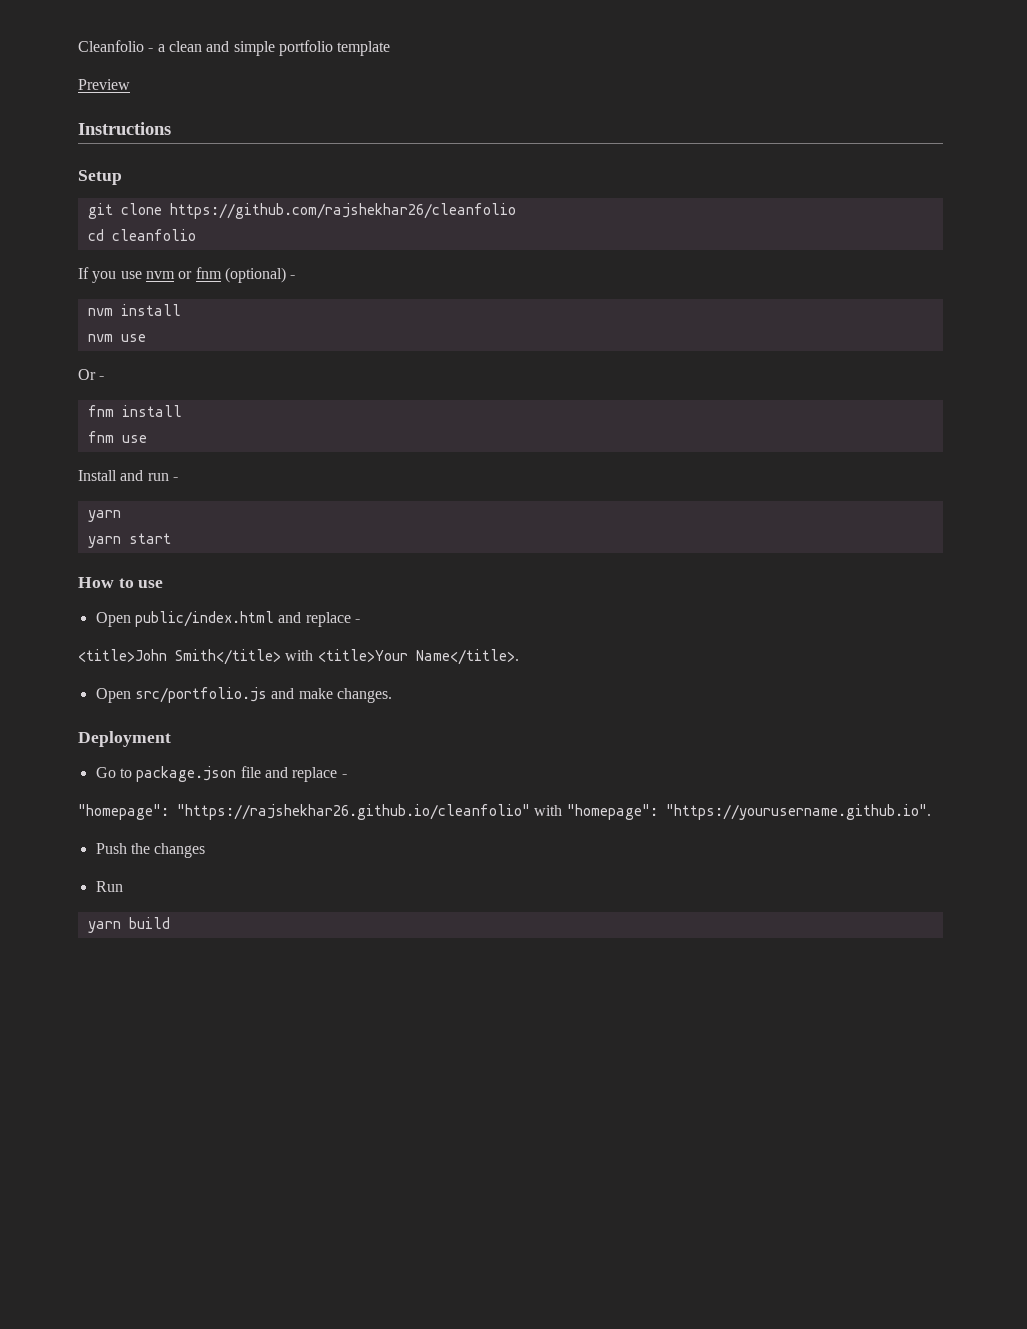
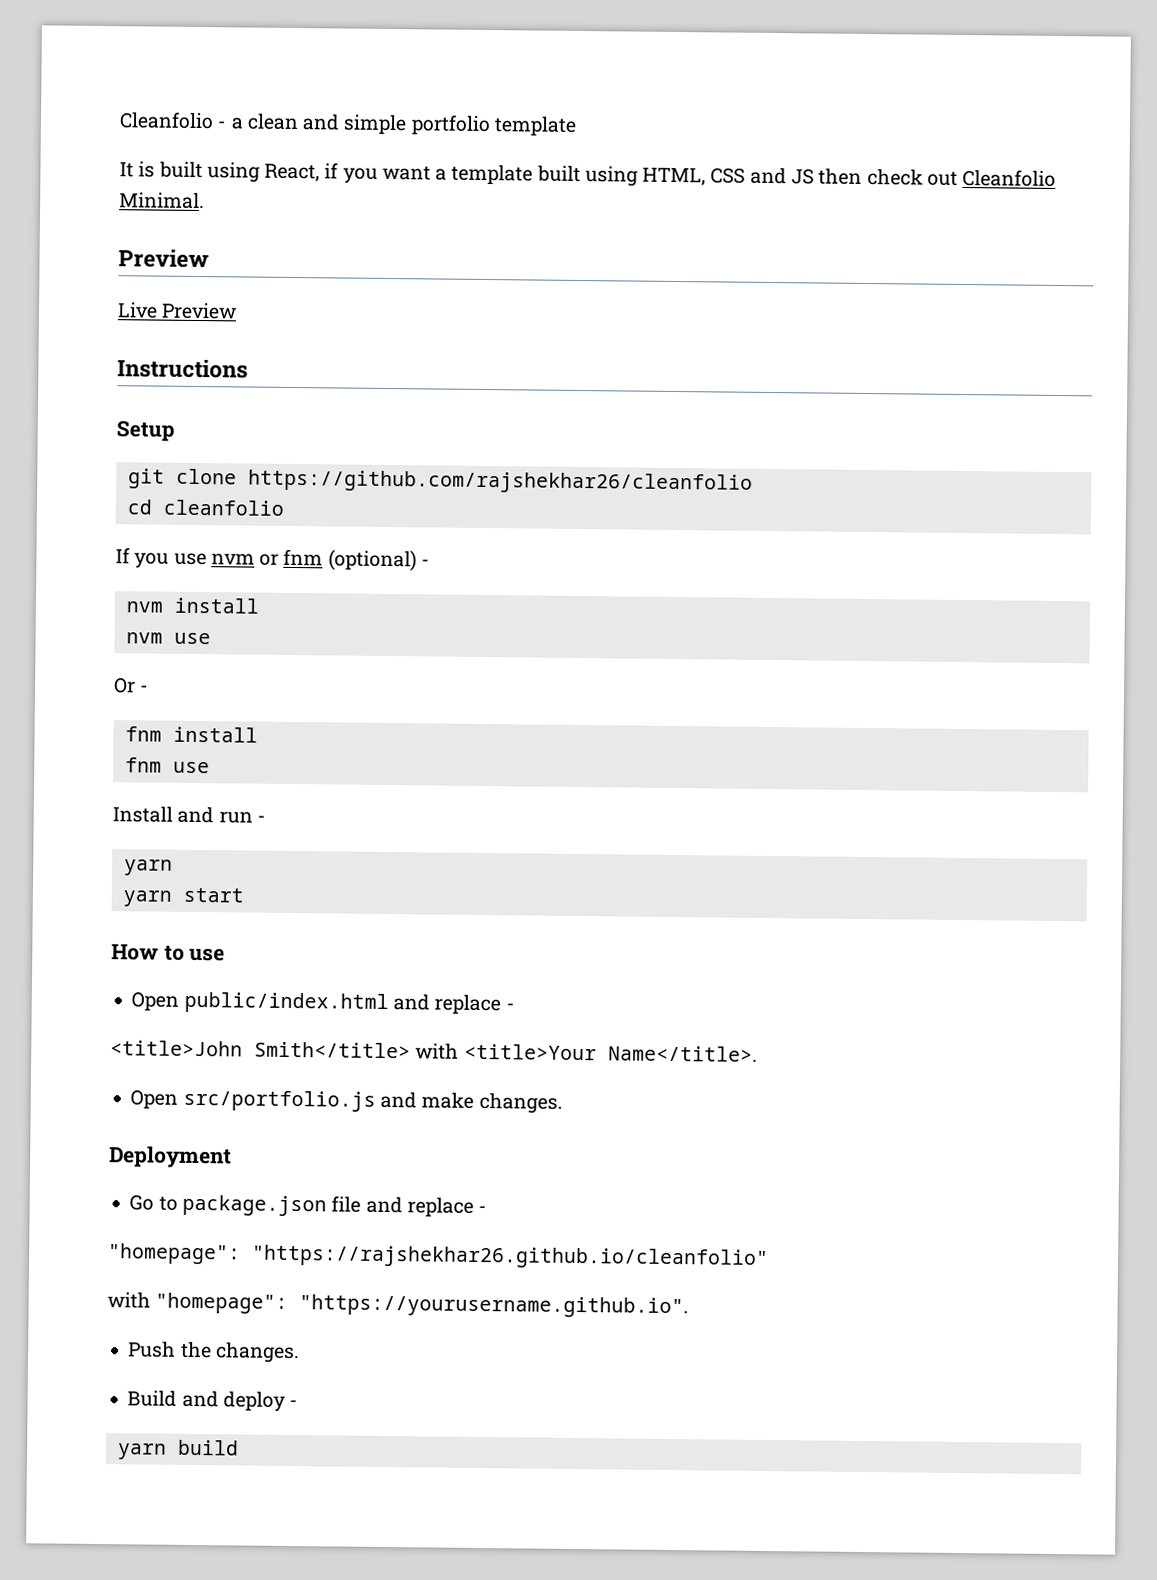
(391, 48) none -> [119,161,1057,187] [119,192,205,210] [118,248,209,269] [117,302,158,319] It is built using React, if you want a template built using HTML, CSS and JS then check out Cleanfolio Minimal. // Preview // Live
(530, 812) none -> (769, 1257) //
[154,843,206,858] [95,881,123,892] changes // Run -> [214,1342,300,1364] [127,1390,299,1412] changes. // Build and deploy -

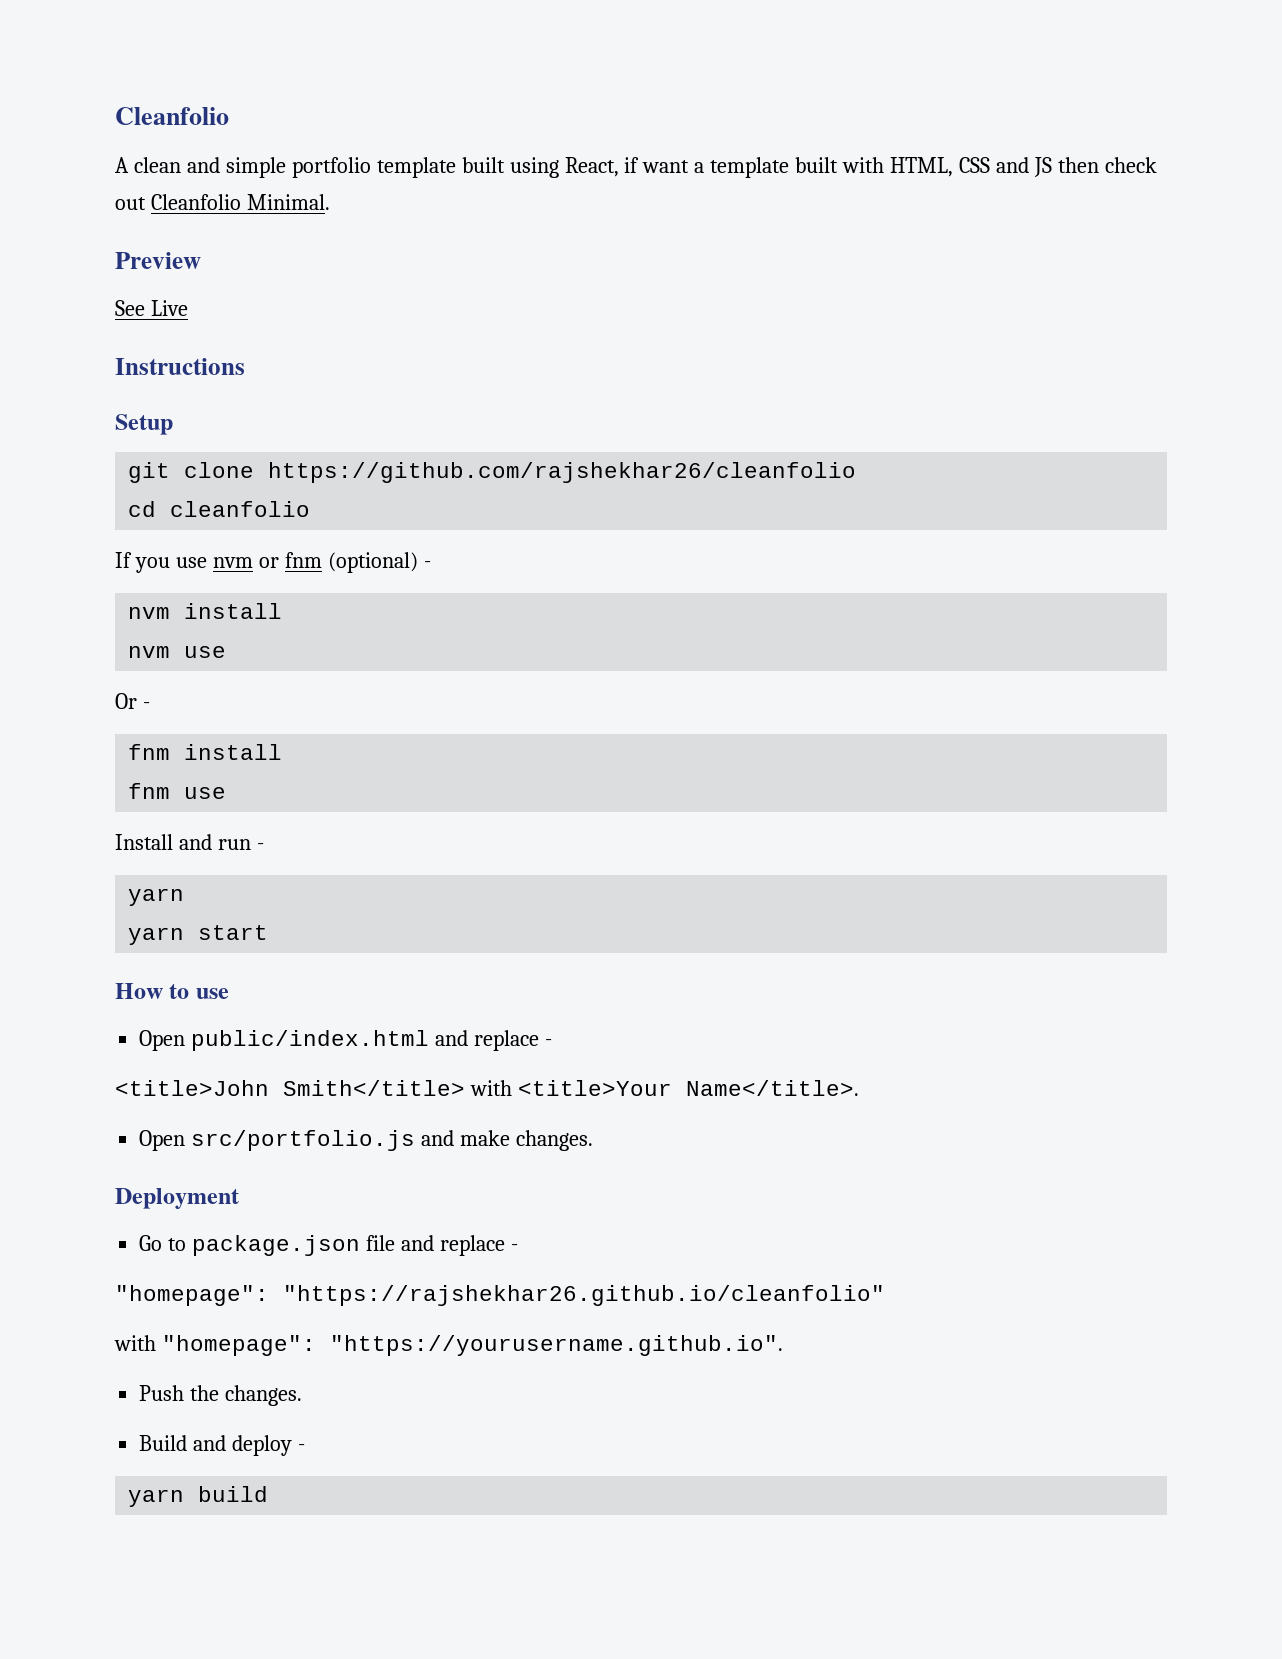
[119,111,244,130] Cleanfolio - a -> [115,107,229,125] [115,157,129,173] Cleanfolio // A
[119,161,156,178] // It is -> (456, 167) none
[342,167,378,184] you -> (640, 165) none
[584,166,638,187] using -> [842,157,885,173] with
(209, 258) none -> [115,300,145,316] See
[161,302,238,320] Preview -> (188, 308) none

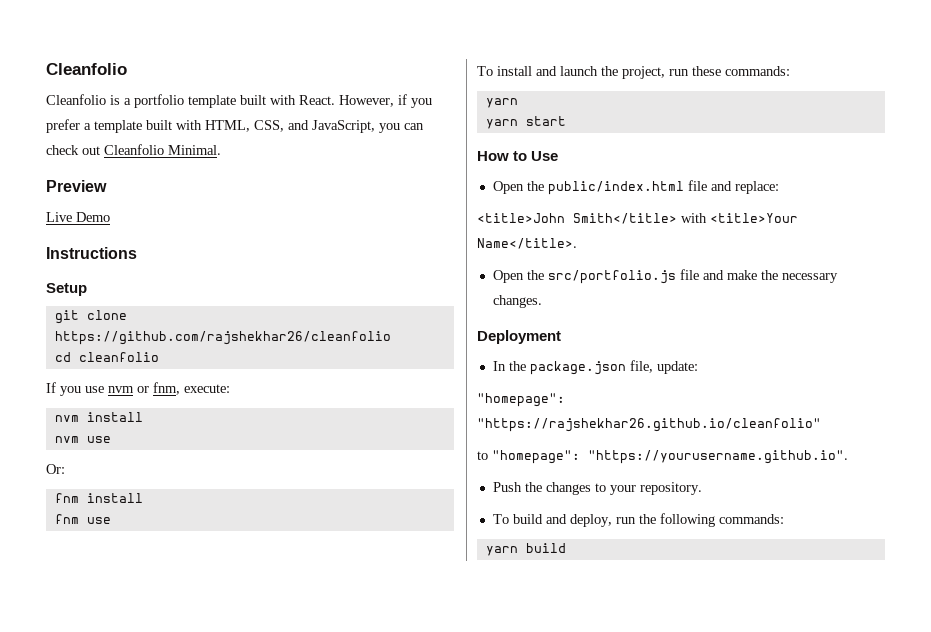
[115,157,690,178] A clean and simple portfolio template built using React, if want -> [46,94,432,108] [46,119,80,133] Cleanfolio is a portfolio template built with React. However, if you prefer
[959,157,1099,177] CSS and JS then -> [254,120,424,133] CSS, and JavaScript, you can
[115,300,145,316] See -> (107, 186) none
(188, 308) none -> [76,212,110,222] Demo
[284,552,431,573] fnm (optional) - -> [153,382,230,395] fnm, execute:
[115,693,150,709] Or - -> [46,464,65,474] Or:
[115,834,264,850] Install and run - -> [477,66,790,79] To install and launch the project, run these commands:
[195,988,229,999] [139,1030,552,1051] use // Open public/index.html and replace - -> [531,151,559,161] [492,180,779,195] Use // Open the public/index.html file and replace:
[191,1130,593,1151] [115,1188,239,1209] [139,1235,518,1256] src/portfolio.js and make changes. // Deployment // Go to package.json file and replace - -> [526,269,838,284] [492,295,542,308] [477,330,561,344] [492,360,698,375] the src/portfolio.js file and make the necessary changes. // Deployment // In the package.json file, update:
[114,1335,156,1351] with -> [477,451,488,460] to
[225,1385,303,1406] [139,1435,306,1456] changes. // Build and deploy - -> [545,482,702,495] [492,513,784,527] changes to your repository. // To build and deploy, run the following commands:

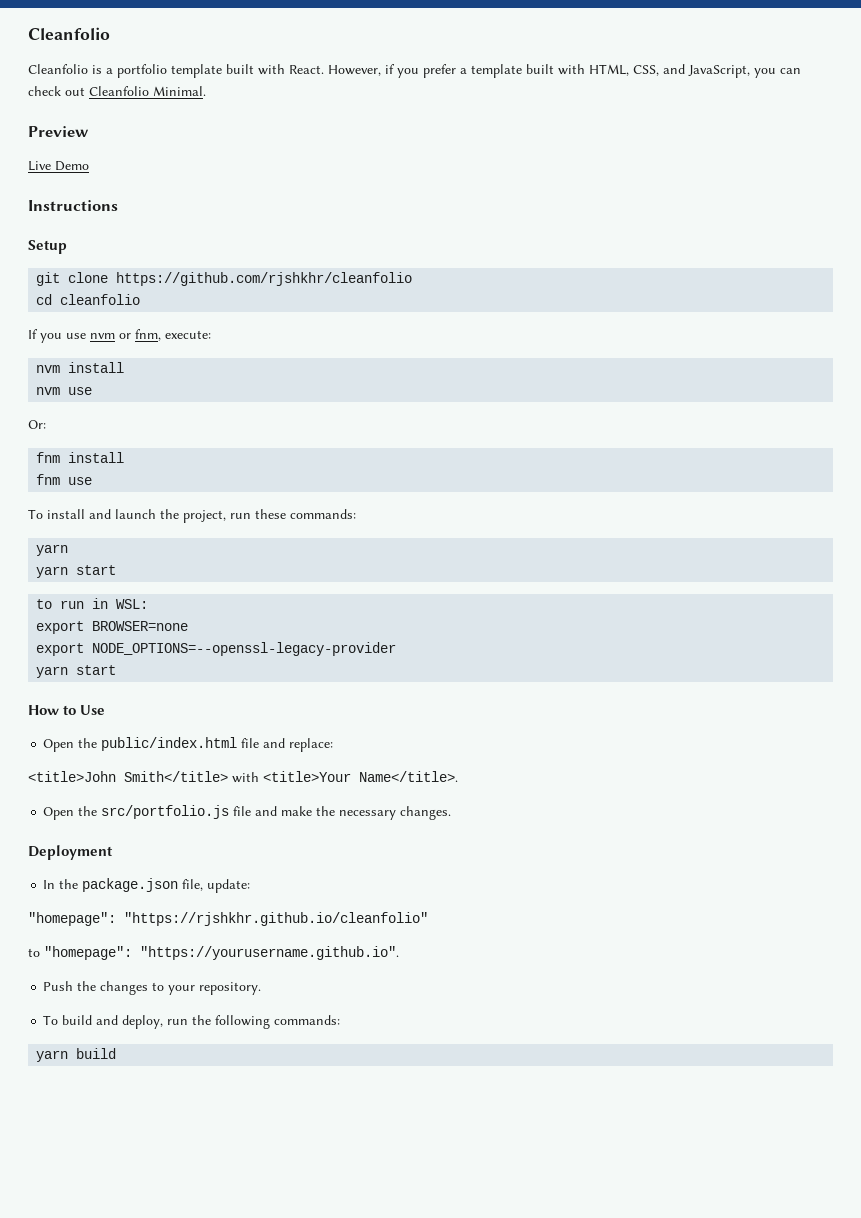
[54,331,391,345] https://github.com/rajshekhar26/cleanfolio -> [116,272,413,286] https://github.com/rjshkhr/cleanfolio
(566, 121) none -> [36,598,149,609] [36,621,189,634] [36,642,397,656] [36,665,117,678] // to run in WSL: // export BROWSER=none // export NODE_OPTIONS=--openssl-legacy-provider // yarn start
[477,418,821,432] "https://rajshekhar26.github.io/cleanfolio" -> [124,912,428,926] "https://rjshkhr.github.io/cleanfolio"

